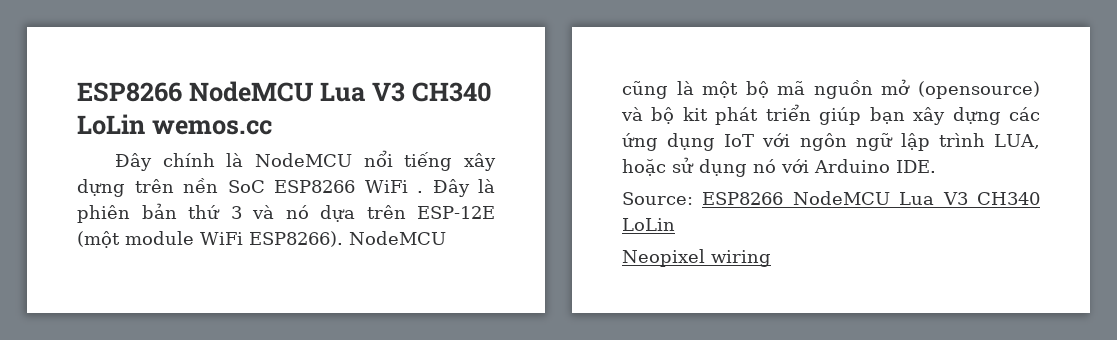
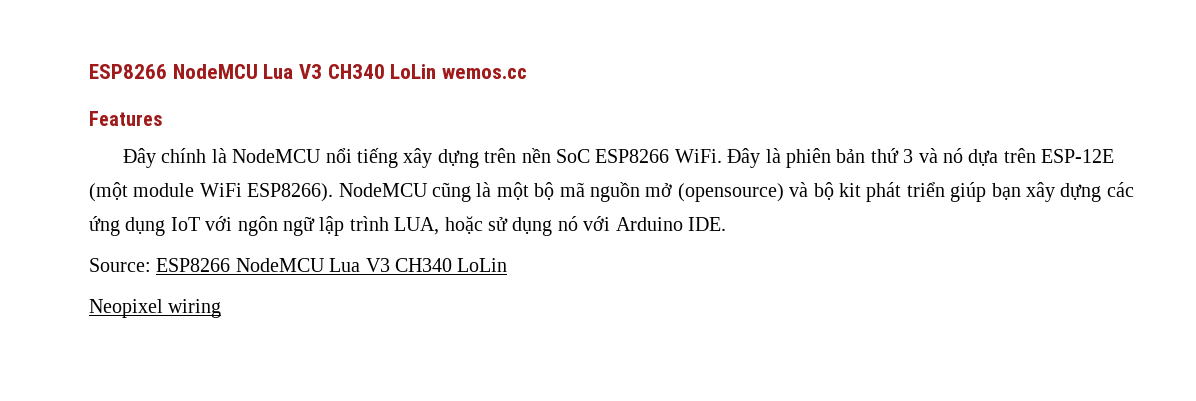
(272, 127) none -> [89,111,163,126] // Features
[364,180,423,193] WiFi . -> [674,149,722,163] WiFi.

